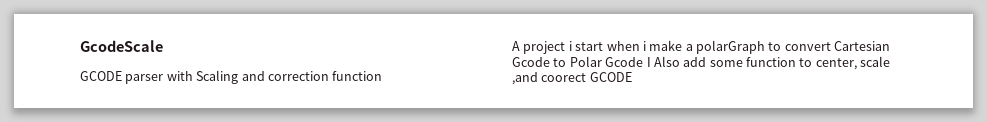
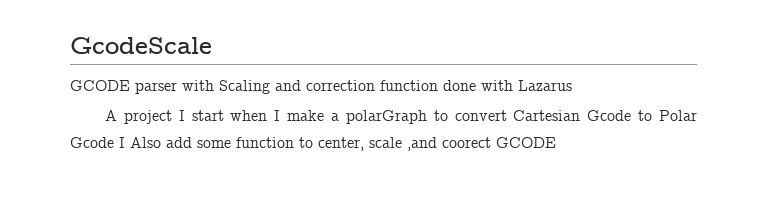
(383, 76) none -> [443,80,572,91] done with Lazarus
[568,41,572,51] i -> [178,110,185,121] I
[642,41,646,51] i -> [274,110,281,121] I

